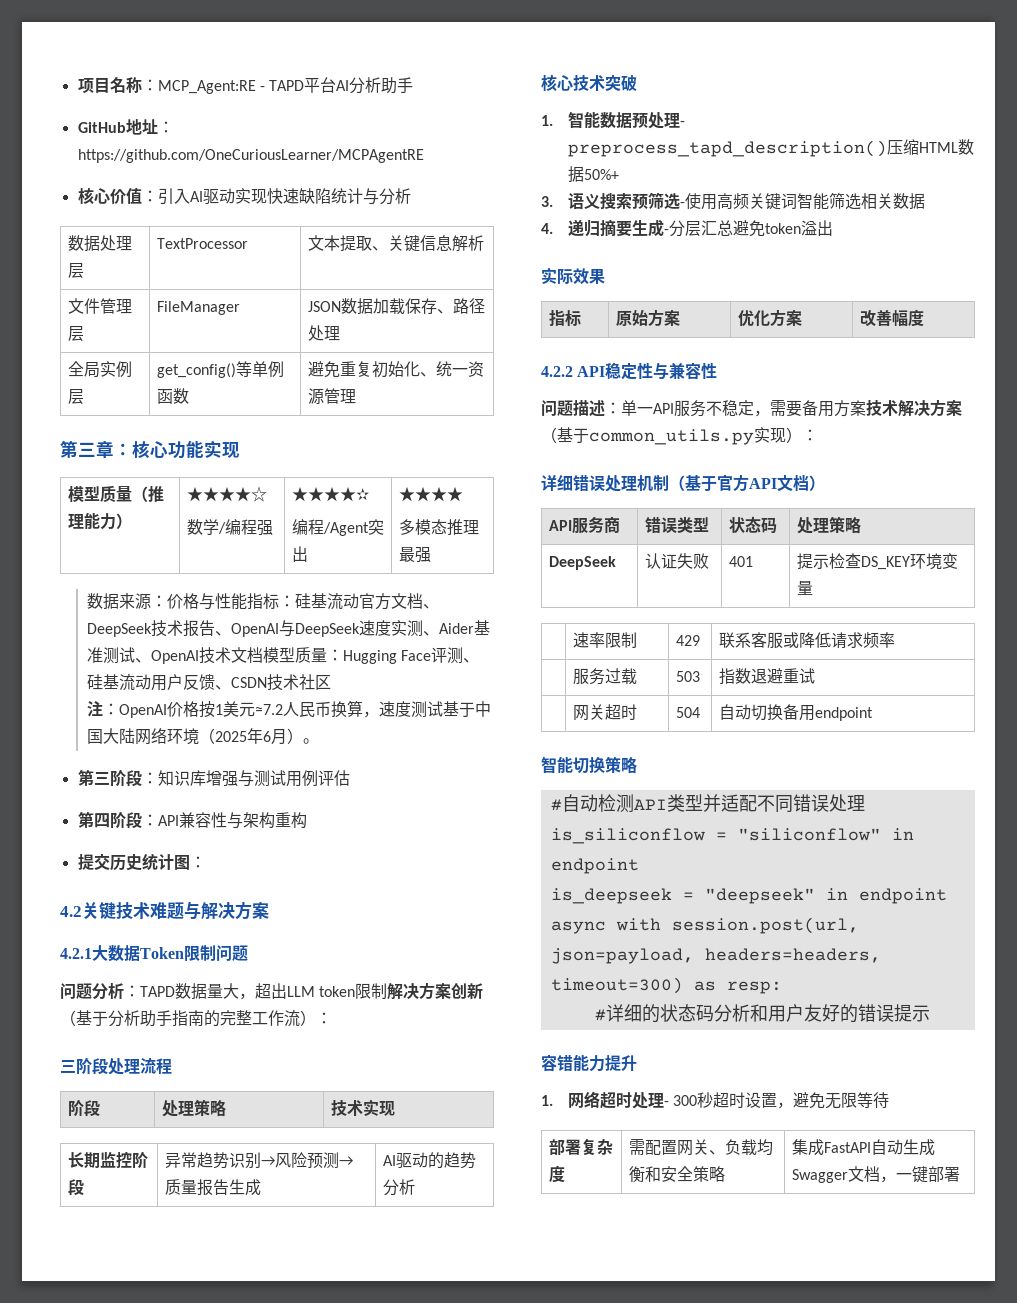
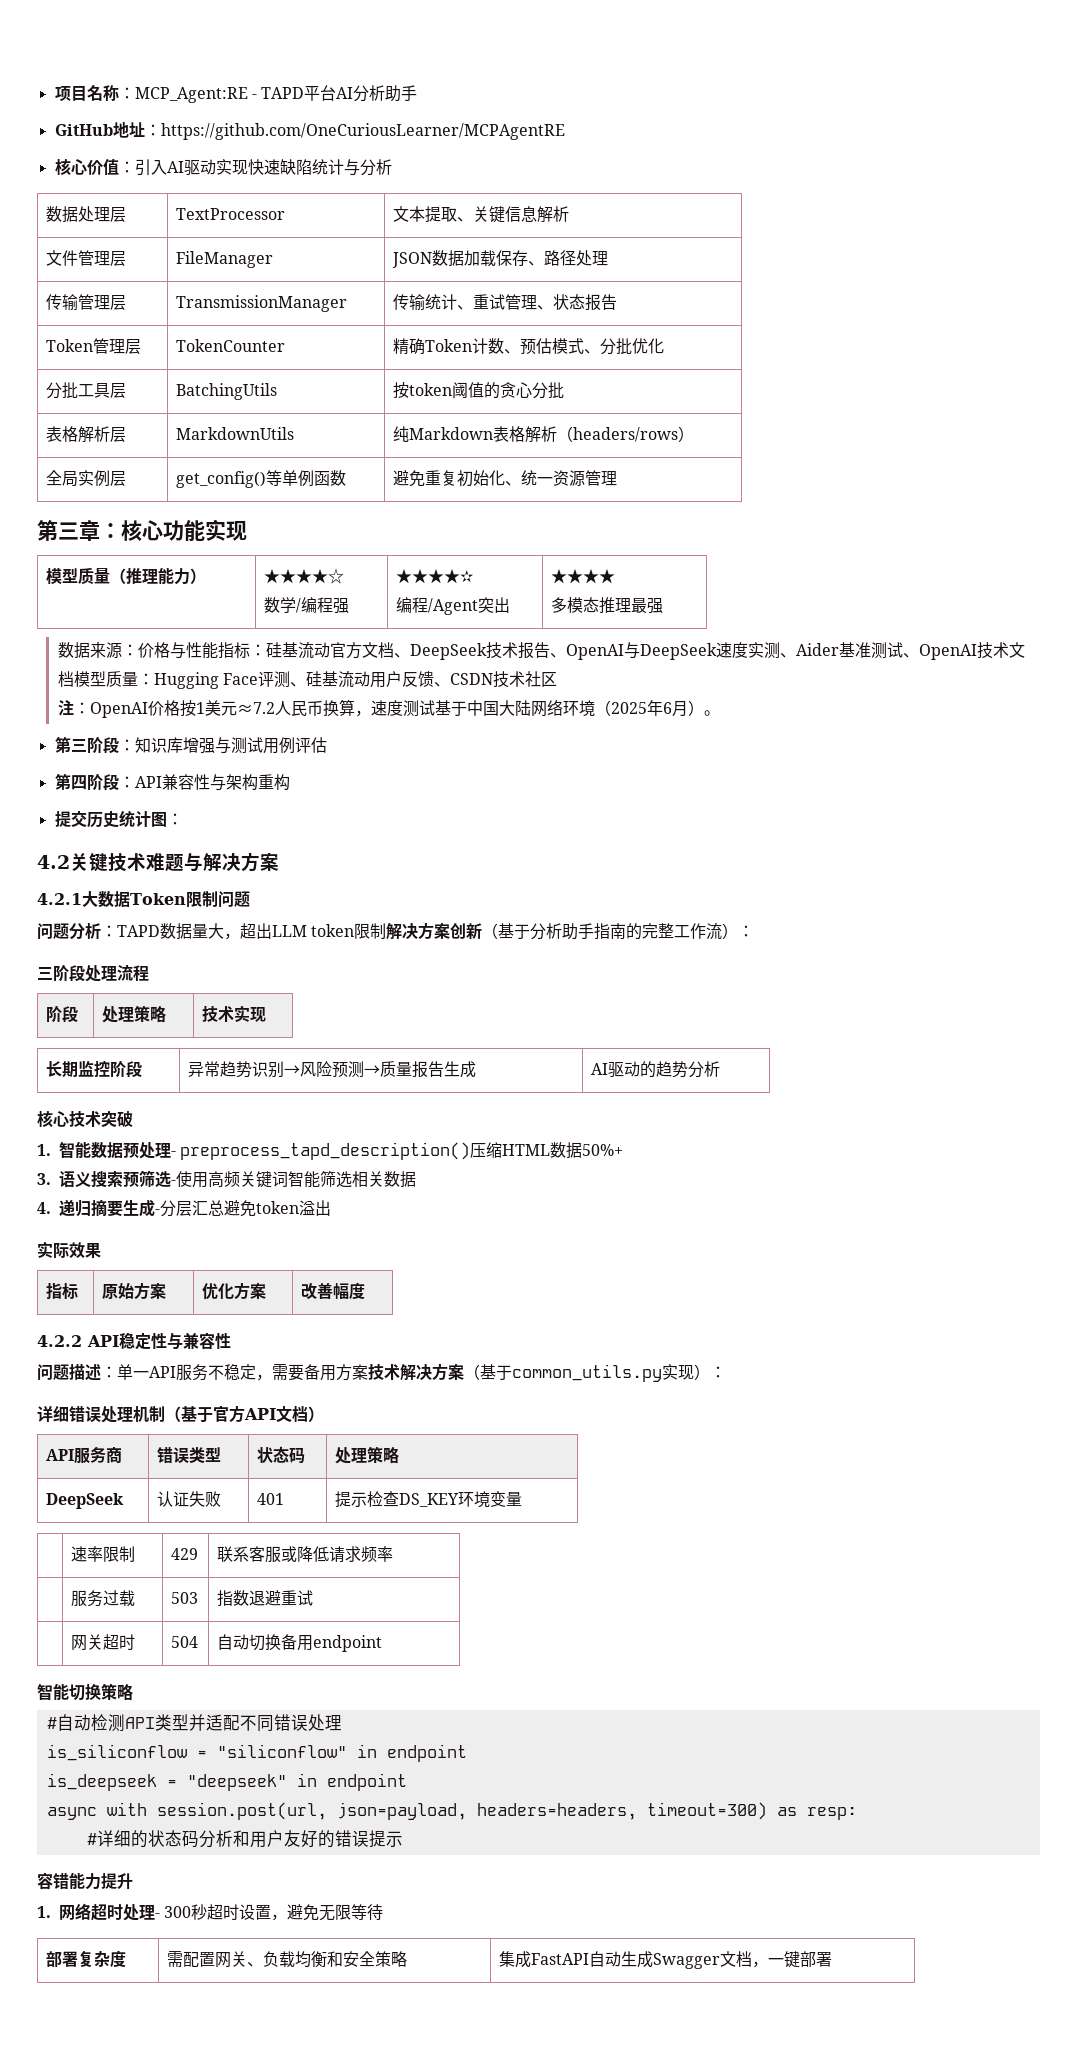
(340, 333) none -> [45,294,126,310] [175,295,347,312] [392,294,617,311] [45,338,141,354] [175,339,285,352] [392,338,664,355] [45,382,126,399] [175,383,277,400] [392,382,564,399] [45,426,126,443] [175,427,294,440] [392,426,694,443] // 传输管理层 | TransmissionManager | 传输统计、重试管理、状态报告 // Token管理层 | TokenCounter | 精确Token计数、预估模式、分批优化 // 分批工具层 | BatchingUtils | 按token阈值的贪心分批 // 表格解析层 | MarkdownUtils | 纯Markdown表格解析（headers/rows）

